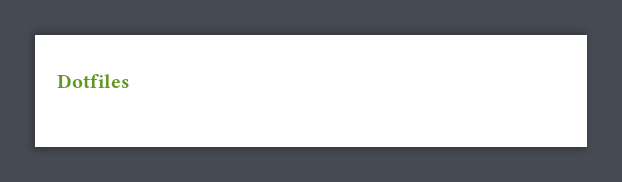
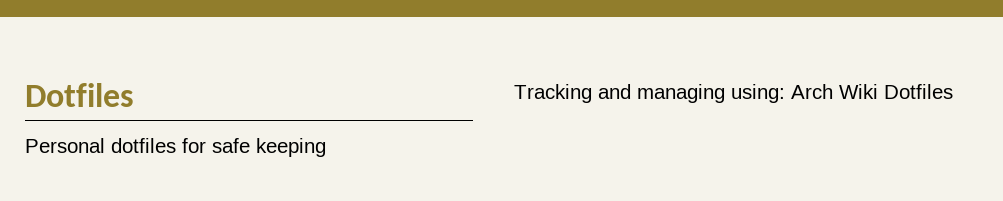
[57,74,130,88] Dotfiles -> [25,83,134,107] [25,138,326,157] [514,84,953,103] Dotfiles // Personal dotfiles for safe keeping // Tracking and managing using: Arch Wiki Dotfiles

